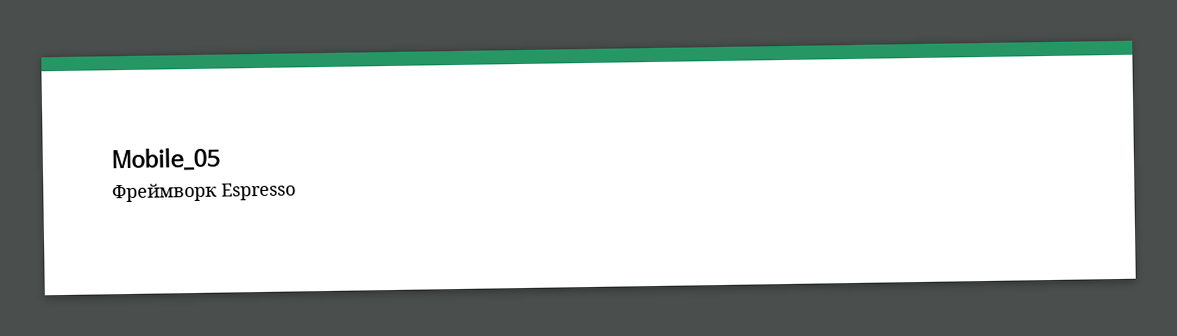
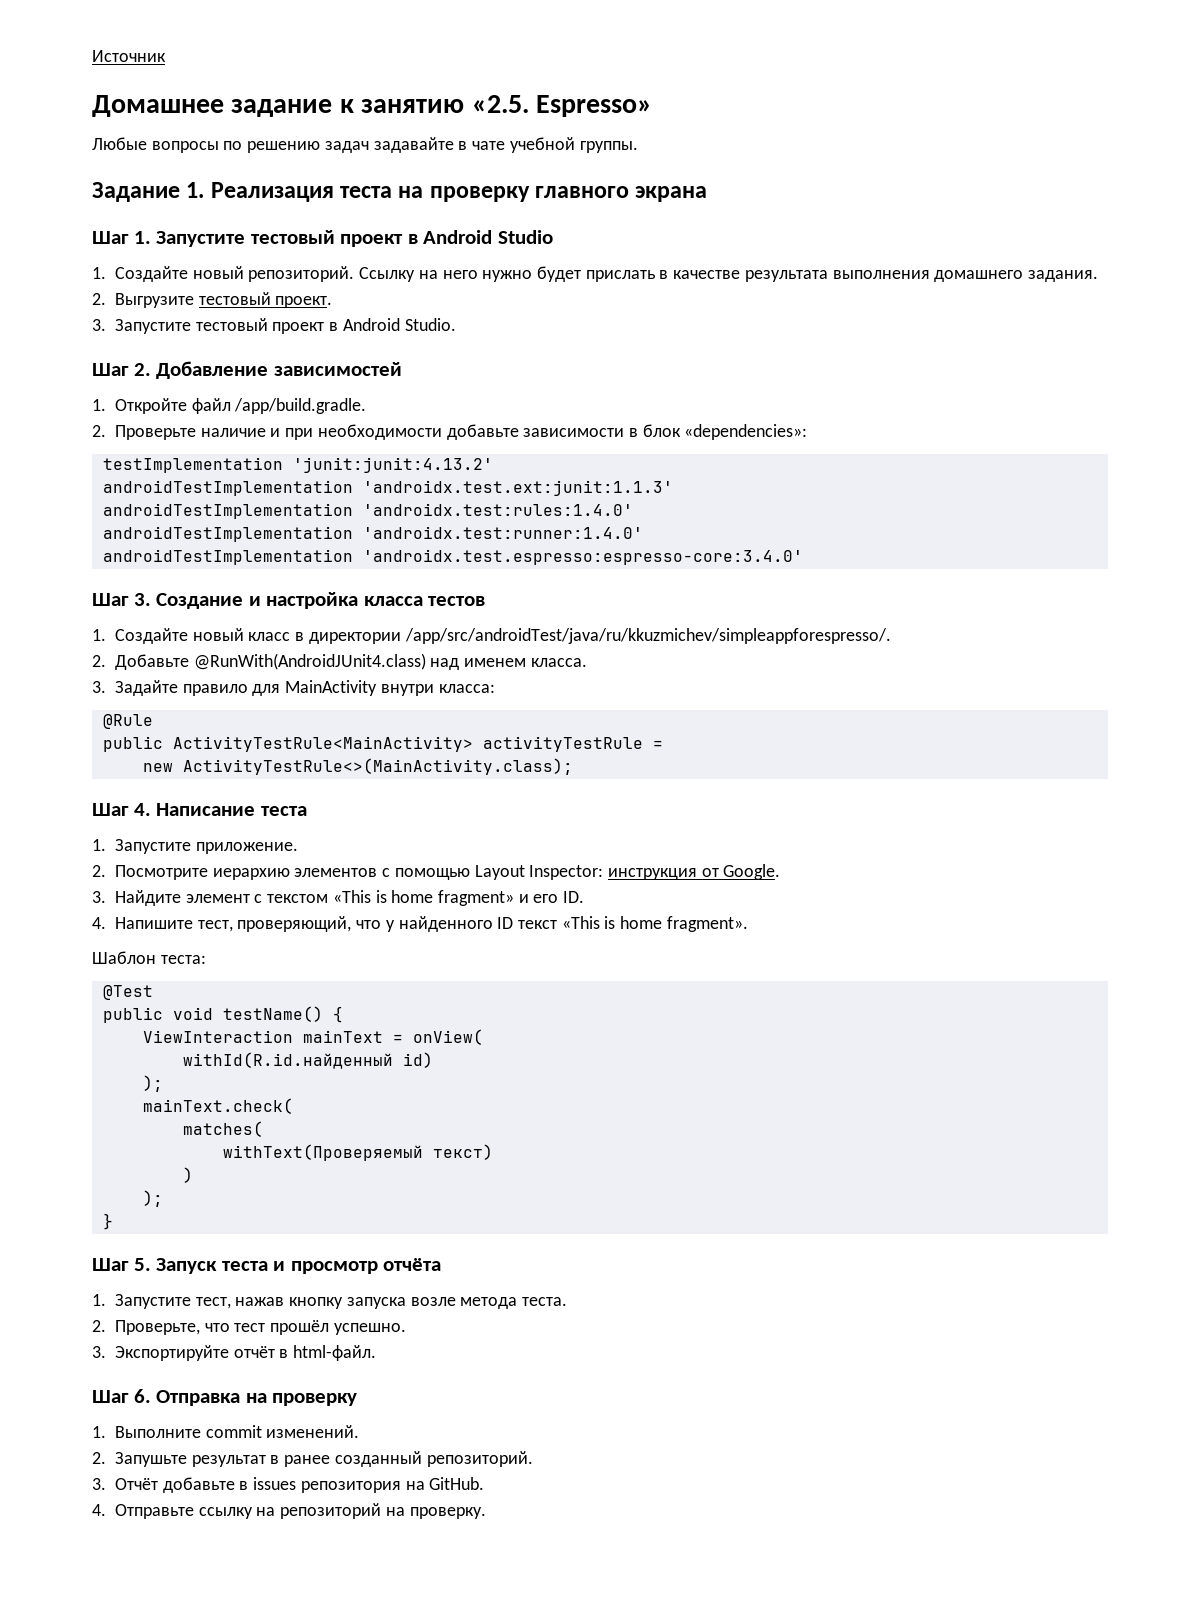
[111,146,220,172] [112,182,296,203] Mobile_05 // Фреймворк Espresso -> [92,50,166,62] [92,95,653,117] [92,137,638,153] [92,182,708,202] [92,230,553,247] [92,266,1099,282] [92,292,333,308] [92,318,456,334] [92,361,402,379] [92,398,367,414] [92,424,808,440] [102,457,493,473] [102,480,673,496] [102,503,633,519] [102,526,643,542] [102,549,803,565] [92,592,486,609] [92,628,891,644] [92,653,587,670] [92,680,495,696] [102,714,153,729] [102,736,663,752] [142,758,573,775] [92,803,307,816] [92,839,298,854] [92,864,781,880] [92,890,585,906] [92,916,748,932] [92,951,206,964] [102,985,153,1000] [102,1006,343,1023] [142,1029,483,1045] [182,1052,433,1069] [142,1075,163,1092] [142,1098,293,1114] [182,1121,263,1137] [222,1144,493,1161] [182,1167,193,1183] [142,1190,163,1207] [102,1213,113,1230] [92,1258,442,1274] [92,1294,567,1309] [92,1320,406,1335] [92,1345,377,1361] [92,1389,358,1406] [92,1425,360,1438] [92,1451,533,1467] [92,1477,485,1493] [92,1503,486,1519] Источник // Домашнее задание к занятию «2.5. Espresso» // Любые вопросы по решению задач задавайте в чате учебной группы. // Задание 1. Реализация теста на проверку главного экрана // Шаг 1. Запустите тестовый проект в Android Studio // 1. Создайте новый репозиторий. Ссылку на него нужно будет прислать в качестве результата выполнения домашнего задания. // 2. Выгрузите тестовый проект. // 3. Запустите тестовый проект в Android Studio. // Шаг 2. Добавление зависимостей // 1. Откройте файл /app/build.gradle. // 2. Проверьте наличие и при необходимости добавьте зависимости в блок «dependencies»: // testImplementation 'junit:junit:4.13.2' // androidTestImplementation 'androidx.test.ext:junit:1.1.3' // androidTestImplementation 'androidx.test:rules:1.4.0' // androidTestImplementation 'androidx.test:runner:1.4.0' // androidTestImplementation 'androidx.test.espresso:espresso-core:3.4.0' // Шаг 3. Создание и настройка класса тестов // 1. Создайте новый класс в директории /app/src/androidTest/java/ru/kkuzmichev/simpleappforespresso/. // 2. Добавьте @RunWith(AndroidJUnit4.class) над именем класса. // 3. Задайте правило для MainActivity внутри класса: // @Rule // public ActivityTestRule<MainActivity> activityTestRule = // new ActivityTestRule<>(MainActivity.class); // Шаг 4. Написание теста // 1. Запустите приложение. // 2. Посмотрите иерархию элементов с помощью Layout Inspector: инструкция от Google. // 3. Найдите элемент с текстом «This is home fragment» и его ID. // 4. Напишите тест, проверяющий, что у найденного ID текст «This is home fragment». // Шаблон теста: // @Test // public void testName() { // ViewInteraction mainText = onView( // withId(R.id.найденный id) // ); // mainText.check( // matches( // withText(Проверяемый текст) // ) // ); // } // Шаг 5. Запуск теста и просмотр отчёта // 1. Запустите тест, нажав кнопку запуска возле метода теста. // 2. Проверьте, что тест прошёл успешно. // 3. Экспортируйте отчёт в html-файл. // Шаг 6. Отправка на проверку // 1. Выполните commit изменений. // 2. Запушьте результат в ранее созданный репозиторий. // 3. Отчёт добавьте в issues репозитория на GitHub. // 4. Отправьте ссылку на репозиторий на проверку.

